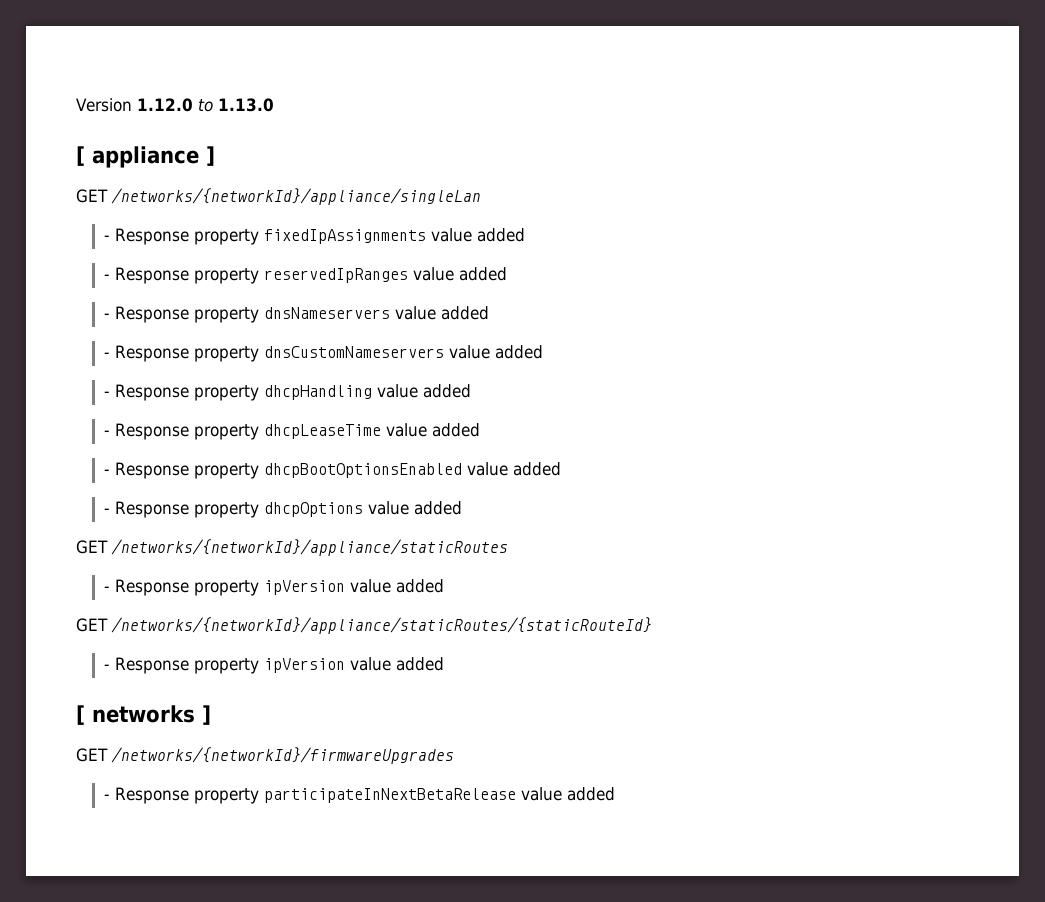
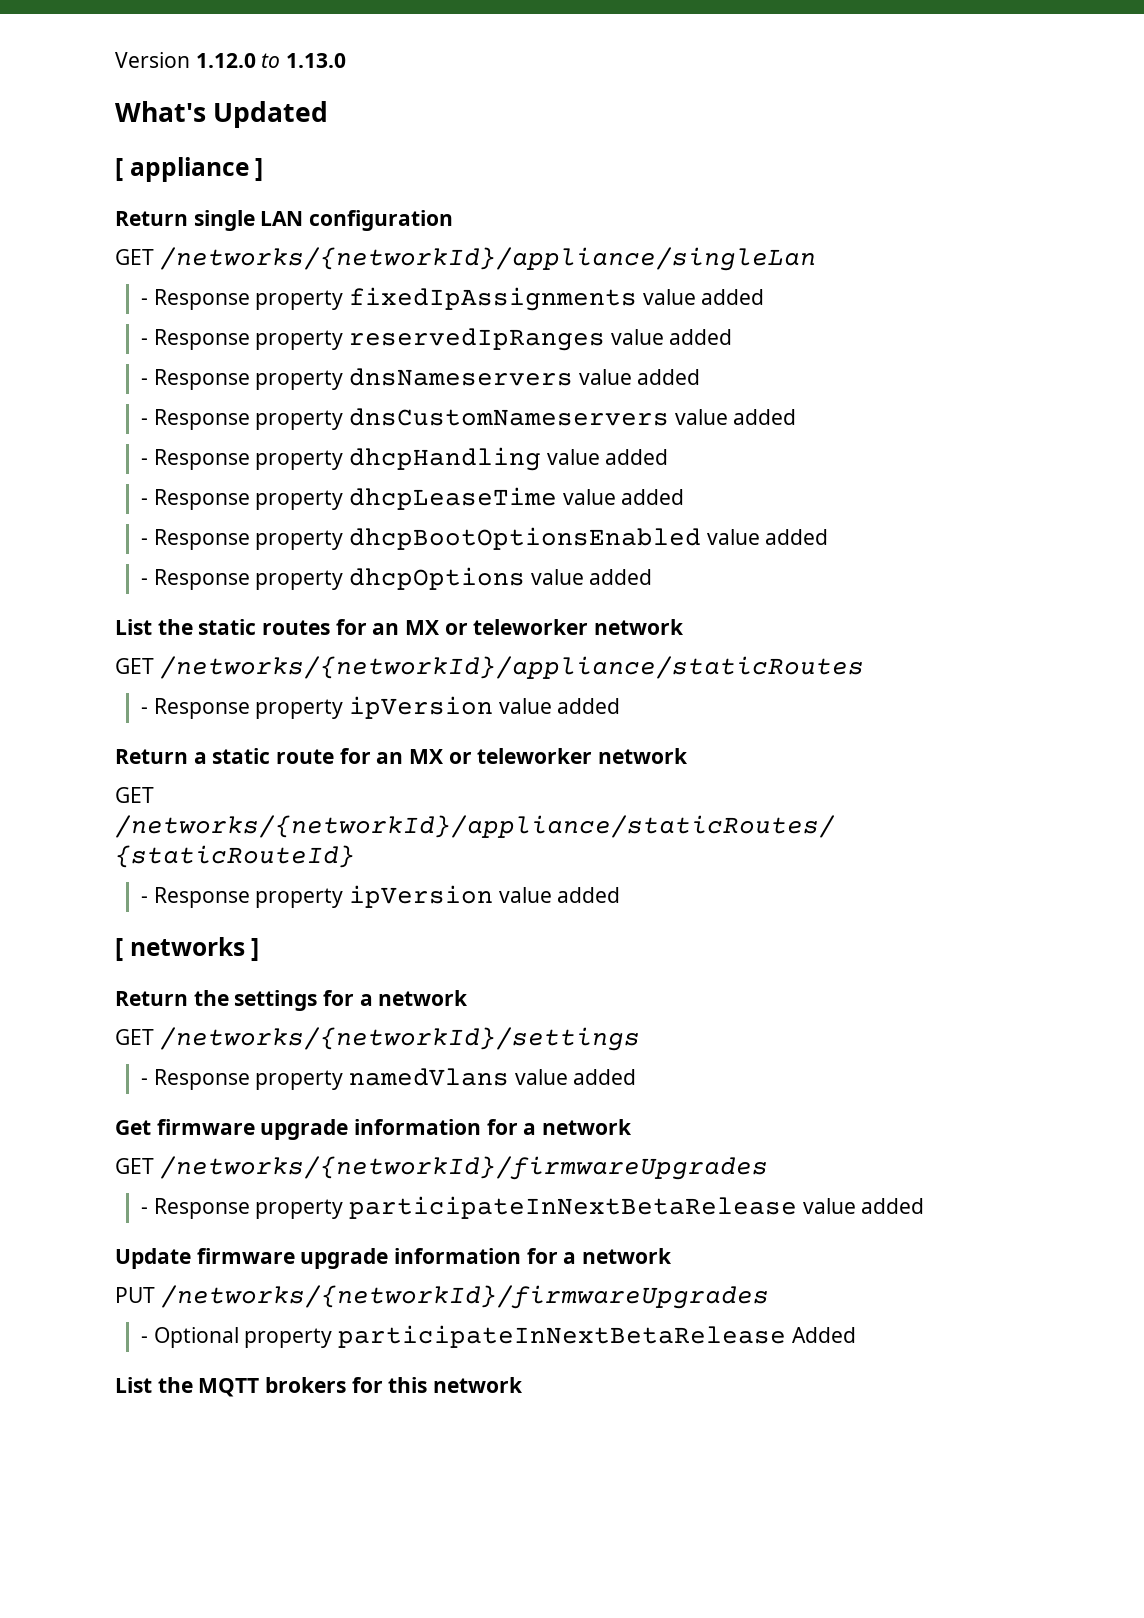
(274, 105) none -> [115,101,329,128] // What's Updated
(215, 156) none -> [115,210,454,231] // Return single LAN configuration
(462, 508) none -> [115,619,685,635] // List the static routes for an MX or teleworker network
(444, 586) none -> [115,748,689,764] // Return a static route for an MX or teleworker network
(211, 715) none -> [115,990,469,1011] [115,1027,640,1051] [140,1068,637,1090] [115,1119,633,1140] // Return the settings for a network // GET /networks/{networkId}/settings // - Response property namedVlans value added // Get firmware upgrade information for a network
(615, 794) none -> [115,1248,673,1269] [115,1285,769,1309] [140,1325,856,1348] [115,1377,524,1397] // Update firmware upgrade information for a network // PUT /networks/{networkId}/firmwareUpgrades // - Optional property participateInNextBetaRelease Added // List the MQTT brokers for this network

